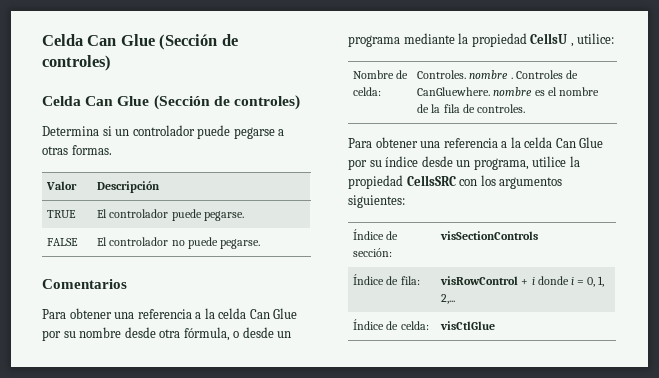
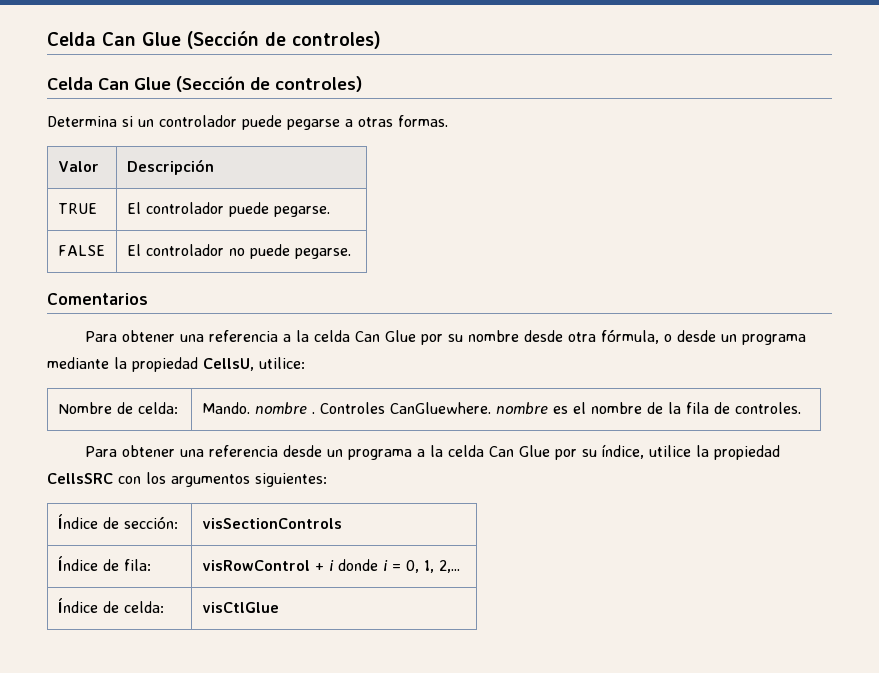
[530,33,574,47] CellsU , -> [203,358,254,371] CellsU,
[417,70,467,79] Controles. -> [201,402,250,414] Mando.
[565,70,578,79] de -> (385, 408) none
[501,137,604,148] [348,156,529,170] a la celda Can Glue por su índice desde un programa, -> [283,444,645,460] desde un programa a la celda Can Glue por su índice,

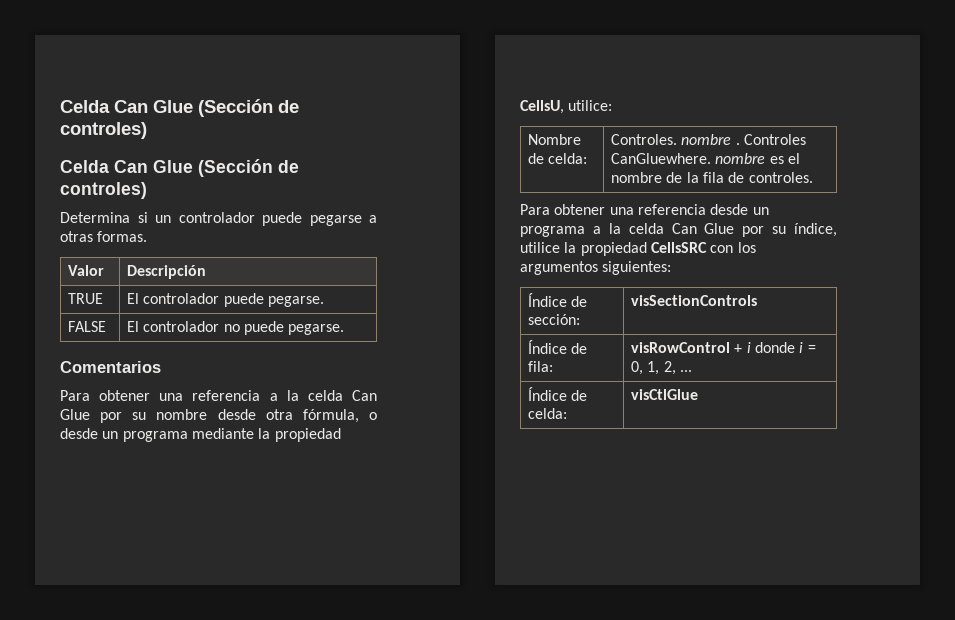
[201,402,250,414] Mando. -> [611,134,678,145] Controles.
[438,560,460,573] 2,... -> [663,361,693,375] 2, ...

